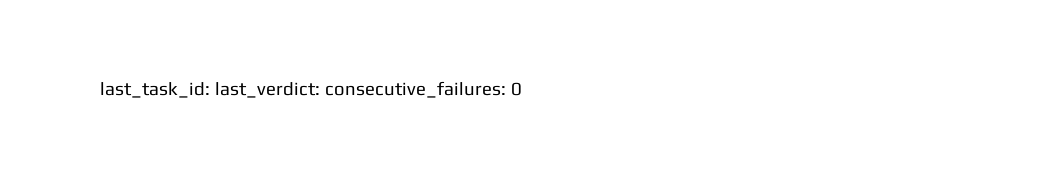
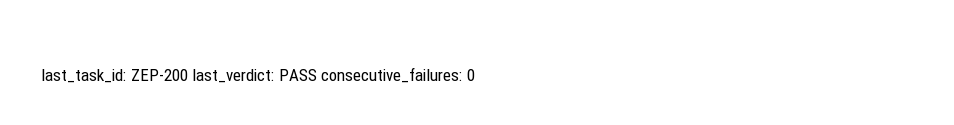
[214,82,320,98] last_verdict: -> [130,69,317,83] ZEP-200 last_verdict: PASS

